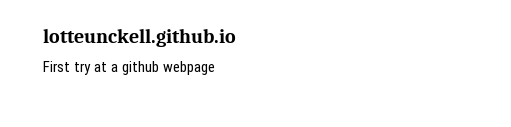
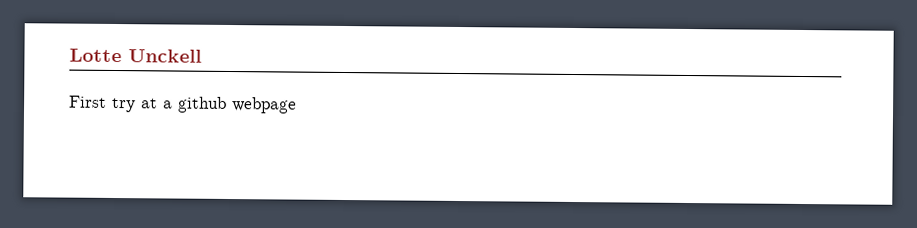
[43,28,236,47] lotteunckell.github.io -> [69,48,202,63] Lotte Unckell

